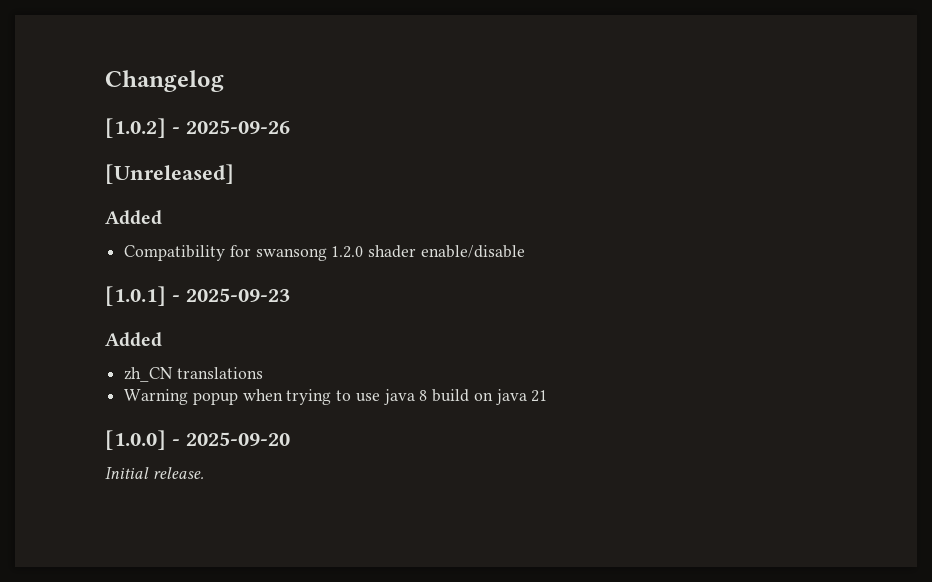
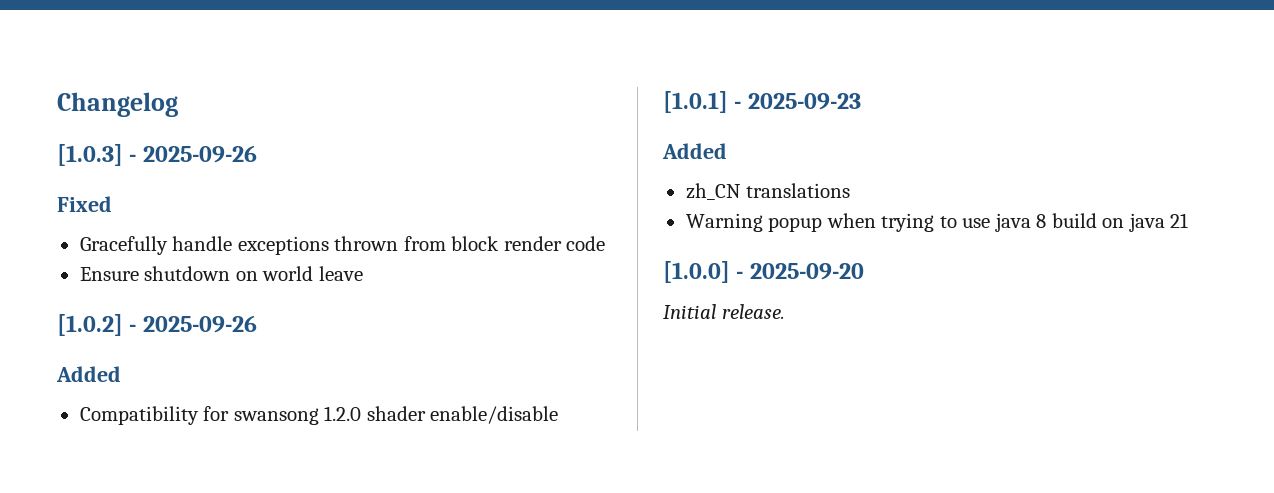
(224, 81) none -> [57,144,257,166] [57,196,112,212] [79,236,606,255] [79,266,363,281] // [1.0.3] - 2025-09-26 // Fixed // Gracefully handle exceptions thrown from block render code // Ensure shutdown on world leave
[105,164,234,184] // [Unreleased] -> (257, 324) none

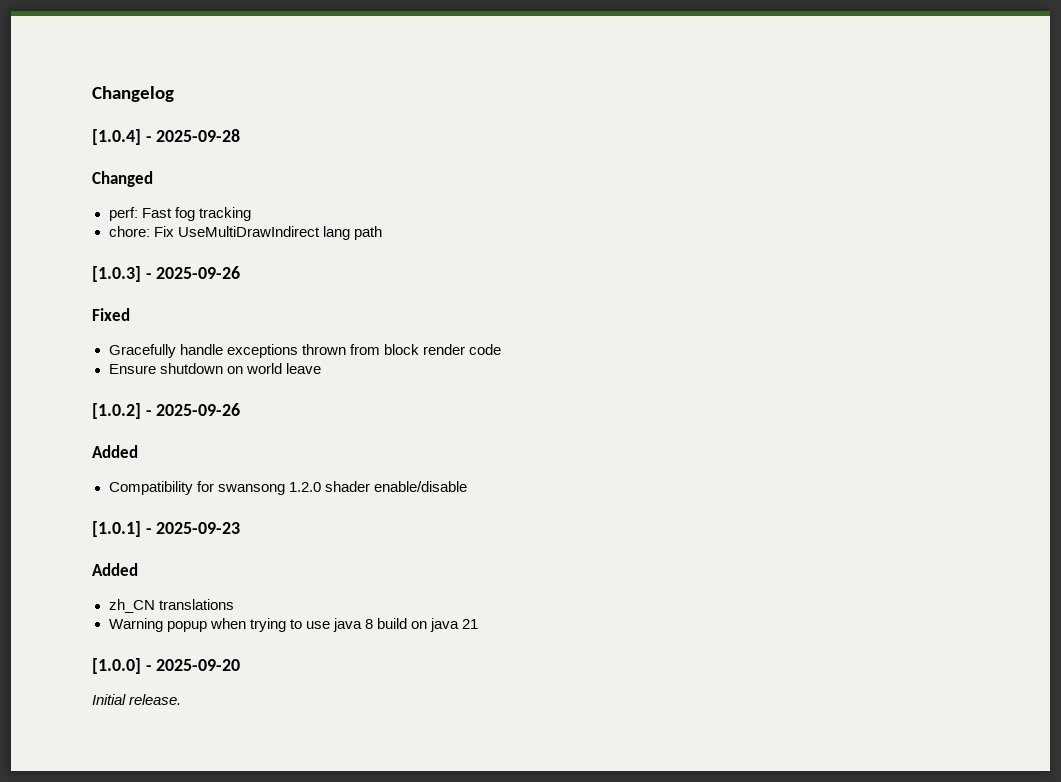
(178, 104) none -> [92,129,241,145] [92,171,153,187] [108,207,251,221] [108,226,382,240] // [1.0.4] - 2025-09-28 // Changed // perf: Fast fog tracking // chore: Fix UseMultiDrawIndirect lang path

